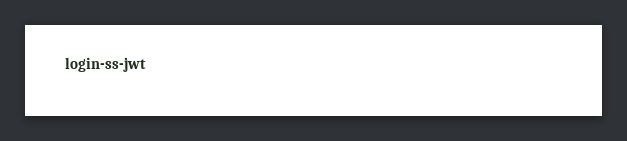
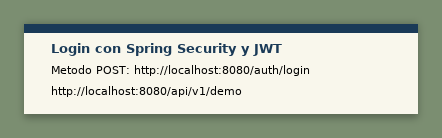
[65,57,146,72] login-ss-jwt -> [51,43,282,56] [51,65,310,76] [51,86,242,97] Login con Spring Security y JWT // Metodo POST: http://localhost:8080/auth/login // http://localhost:8080/api/v1/demo

